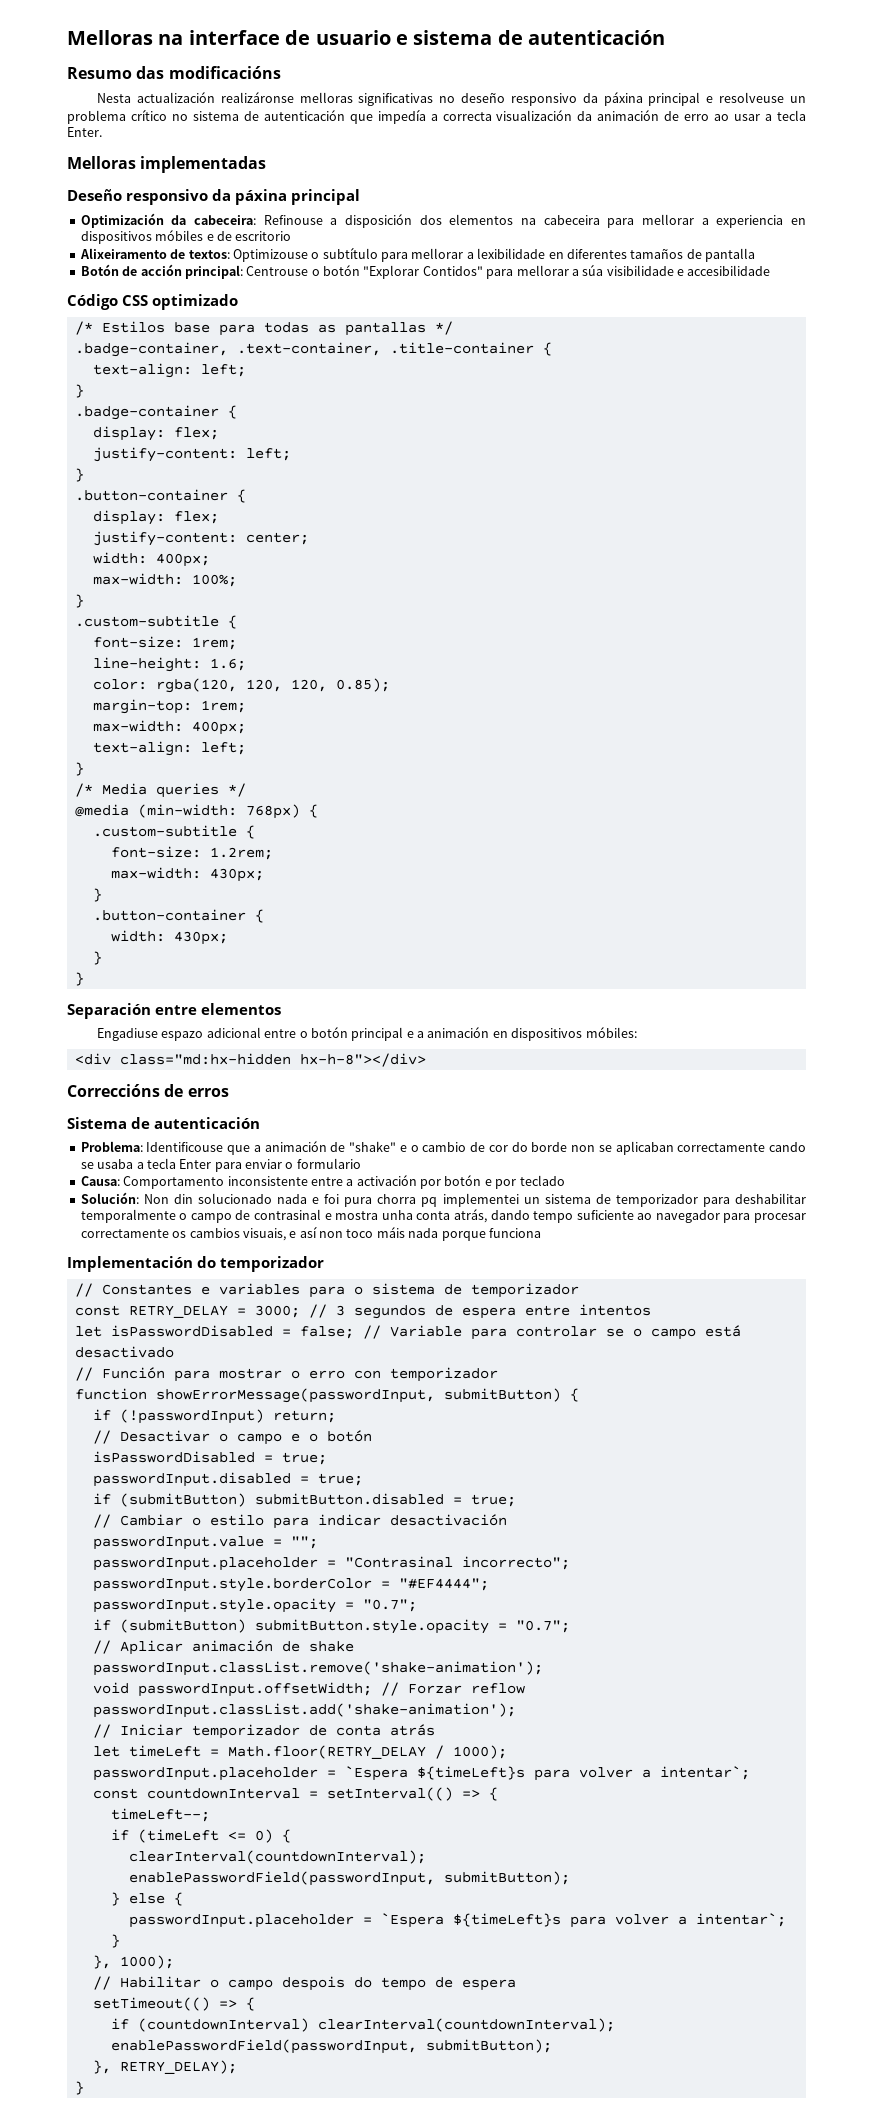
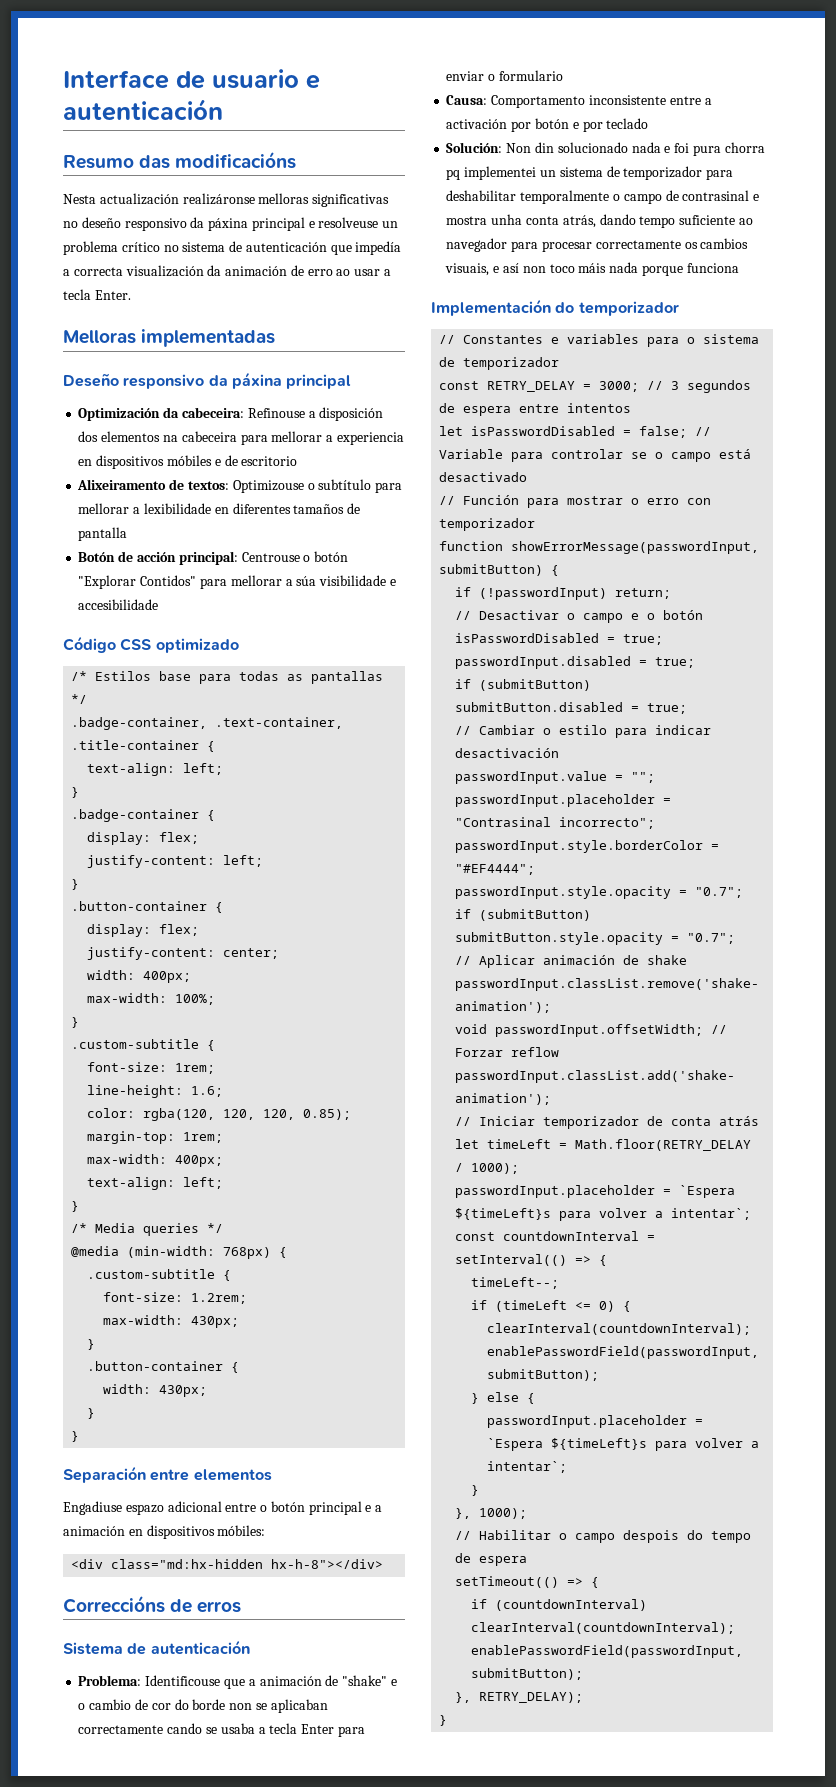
[67,30,280,45] Melloras na interface -> [63,70,169,89] Interface
[413,30,523,45] sistema de -> (320, 82) none

